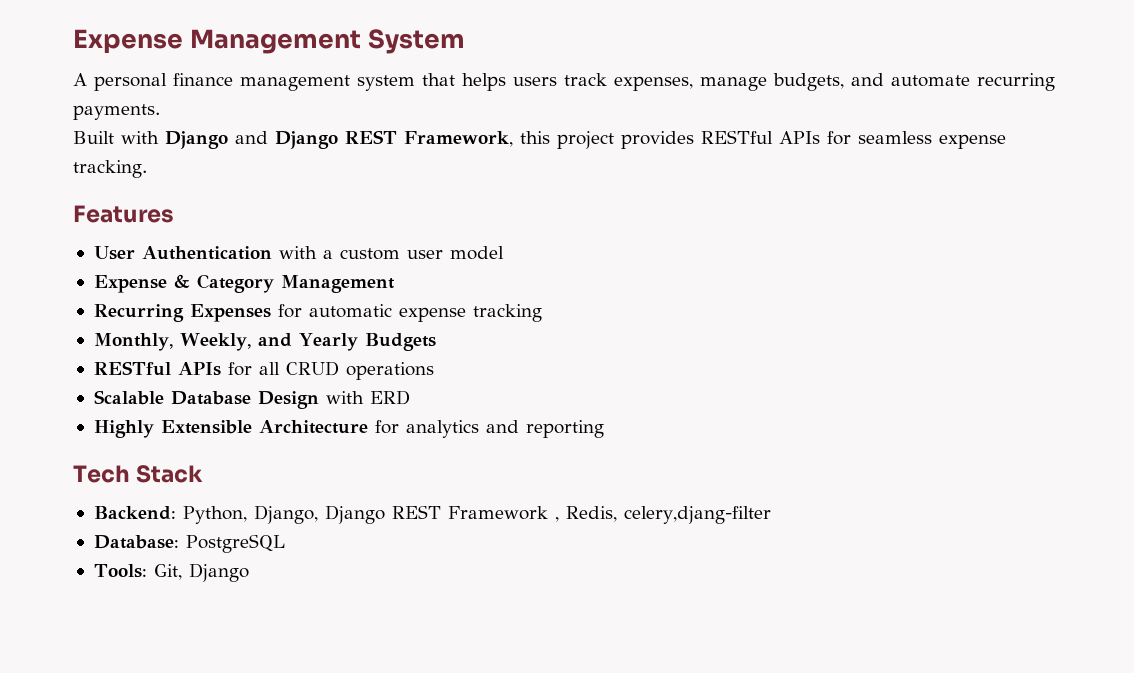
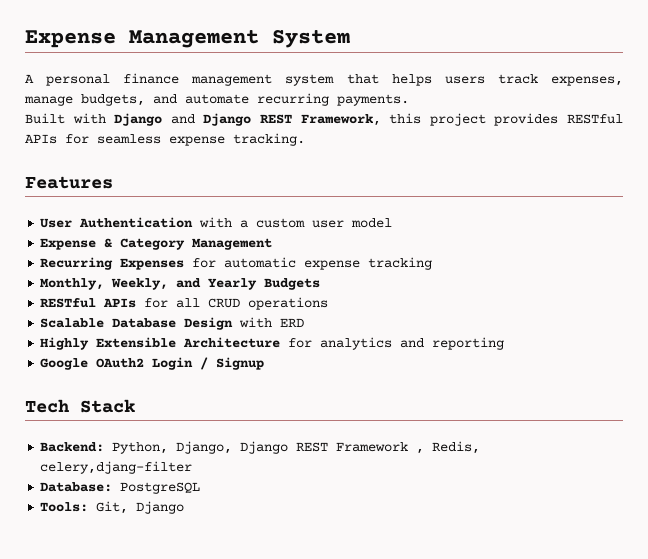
(604, 429) none -> [40,357,265,370] // Google OAuth2 Login / Signup

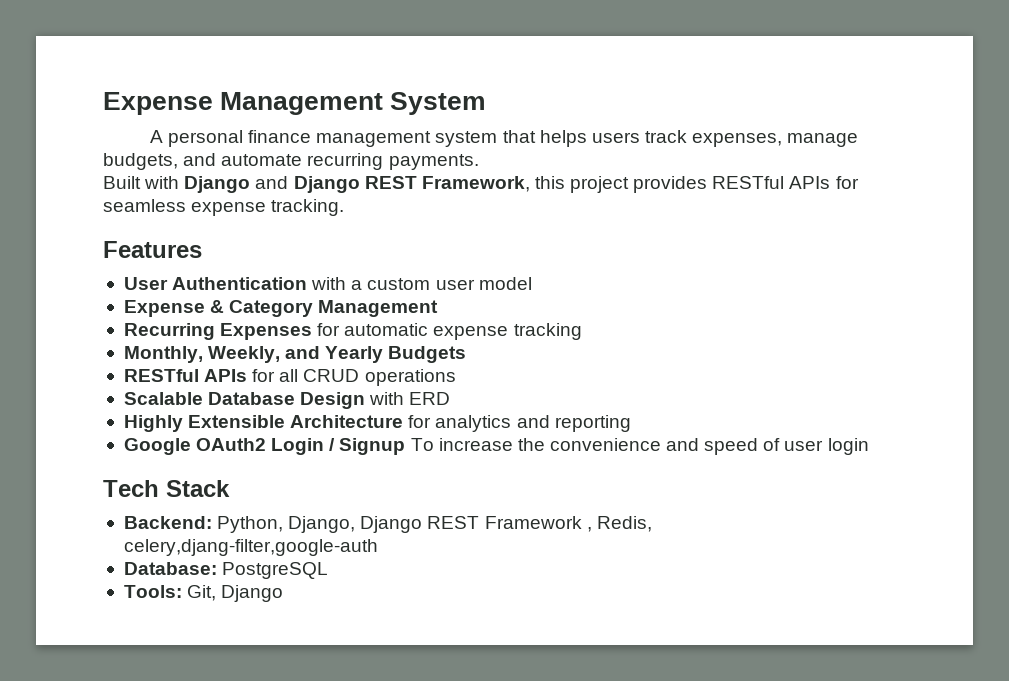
(265, 363) none -> [410,438,869,455] To increase the convenience and speed of user login
[40,461,193,474] celery,djang-filter -> [123,539,378,556] celery,djang-filter,google-auth

